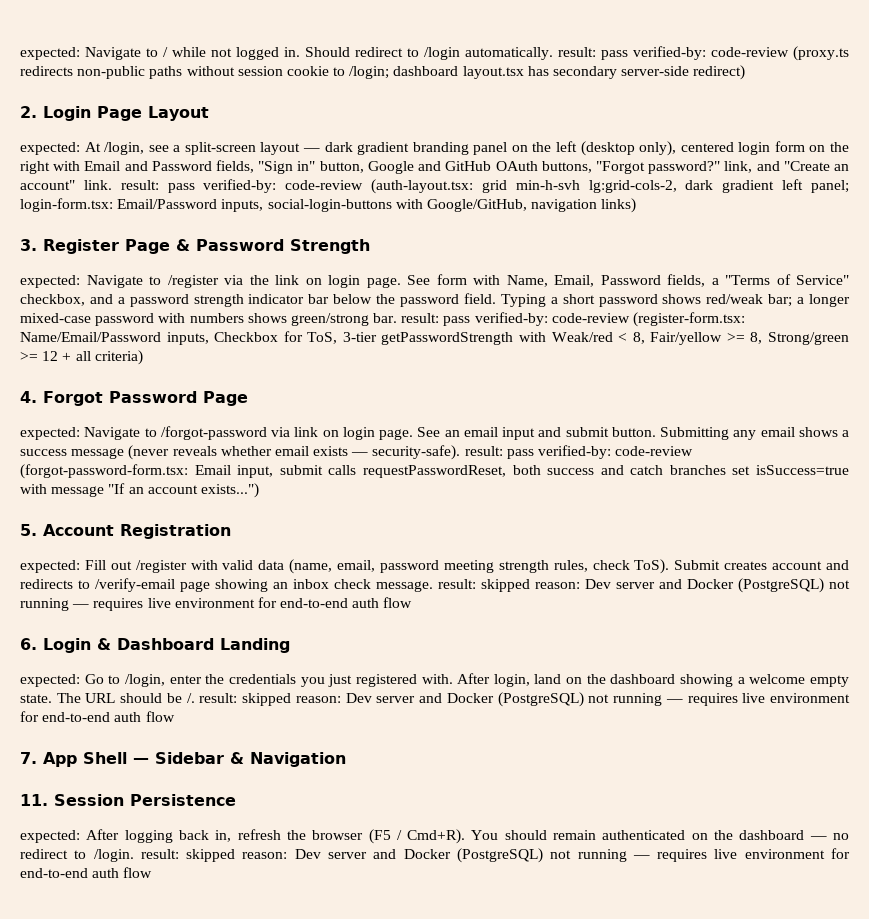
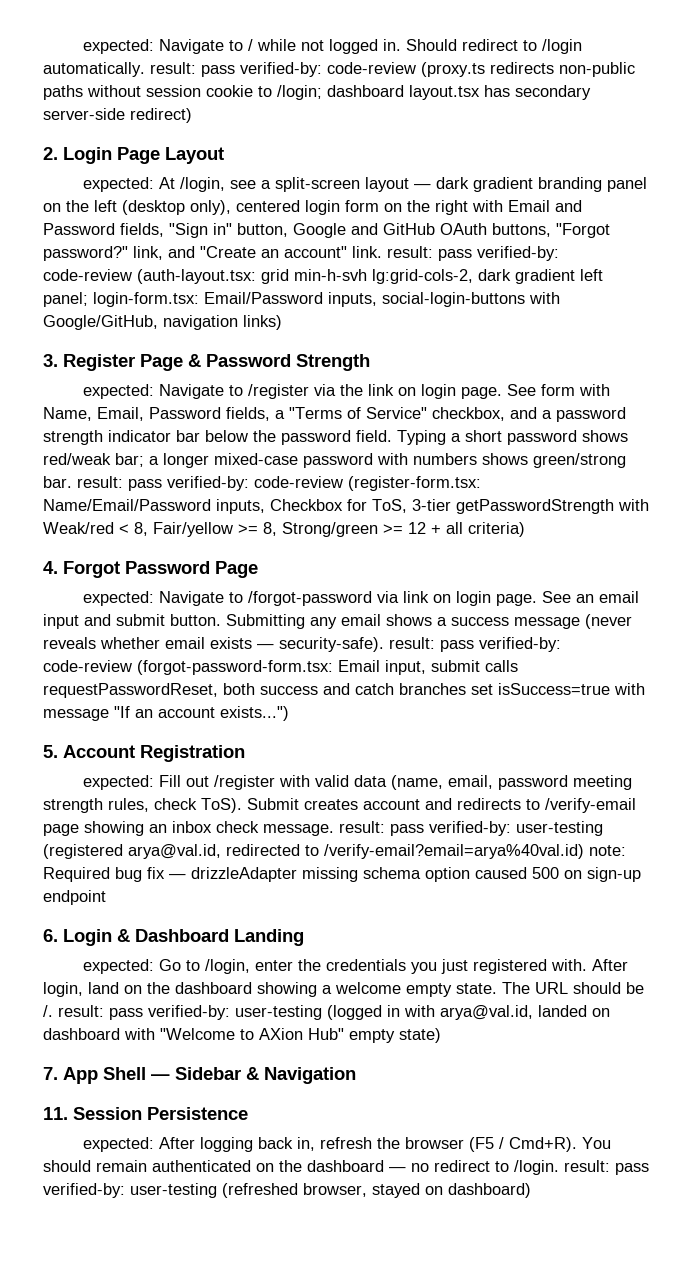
[481,578,850,593] [20,597,413,611] skipped reason: Dev server and Docker (PostgreSQL) not running — requires live environment for end-to-end auth flow -> [390,821,603,836] [43,844,626,859] [43,867,641,882] [43,890,106,905] pass verified-by: user-testing (registered arya@val.id, redirected to /verify-email?email=arya%40val.id) note: Required bug fix — drizzleAdapter missing schema option caused 500 on sign-up endpoint
[242,692,850,707] [20,711,175,722] skipped reason: Dev server and Docker (PostgreSQL) not running — requires live environment for end-to-end auth flow -> [109,1005,610,1020] [43,1028,441,1043] pass verified-by: user-testing (logged in with arya@val.id, landed on dashboard with "Welcome to AXion Hub" empty state)
[186,848,850,863] [20,867,153,878] skipped reason: Dev server and Docker (PostgreSQL) not running — requires live environment for end-to-end auth flow -> [615,1163,649,1175] [43,1183,531,1198] pass verified-by: user-testing (refreshed browser, stayed on dashboard)

